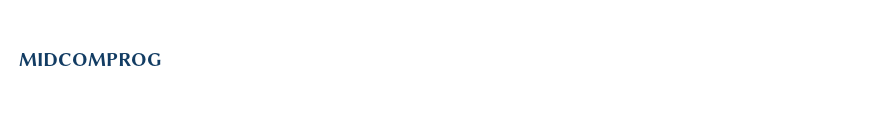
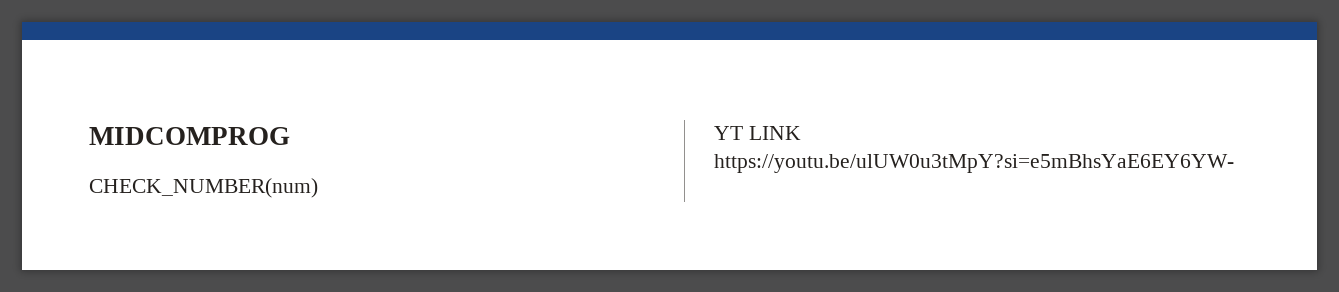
(162, 60) none -> [89,178,318,198] [714,126,801,140] [714,154,1234,173] // CHECK_NUMBER(num) // YT LINK https://youtu.be/ulUW0u3tMpY?si=e5mBhsYaE6EY6YW-

